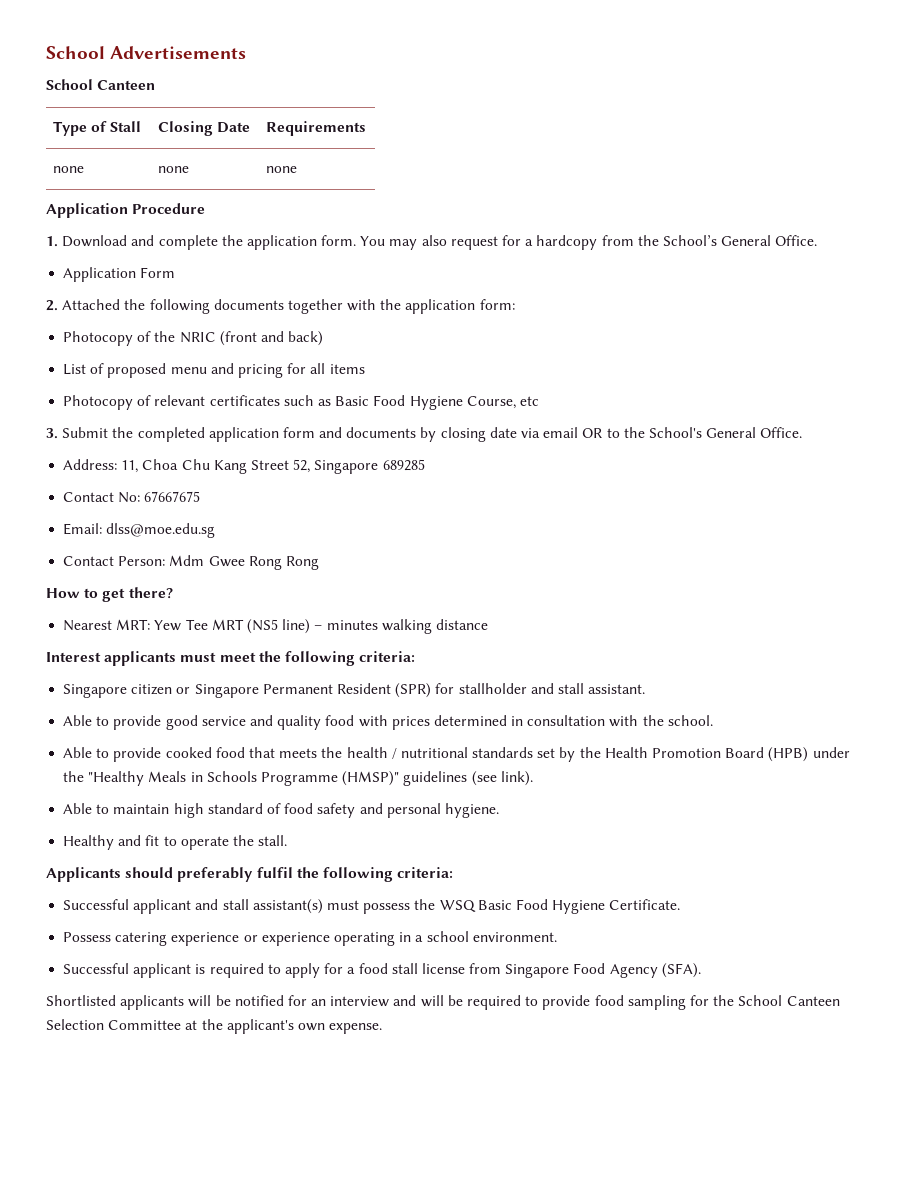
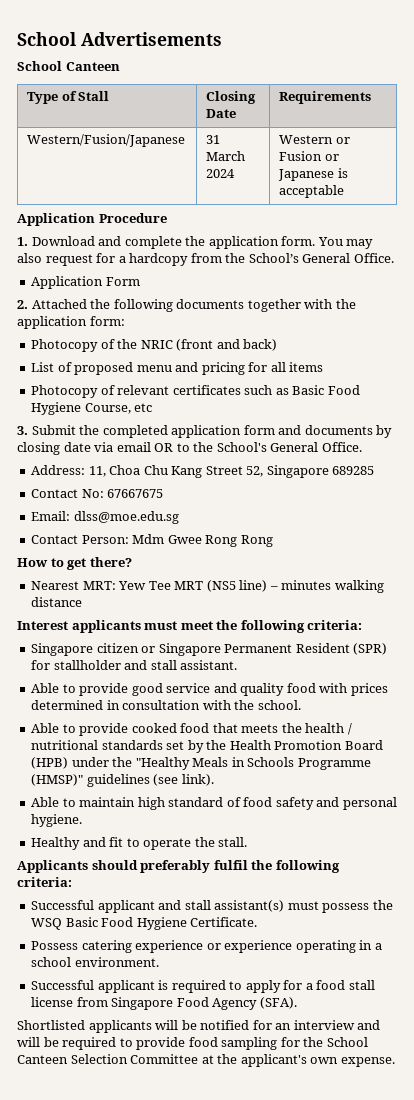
[52,166,84,173] [157,166,189,173] [265,166,297,173] none | none | none -> [27,134,186,147] [206,135,221,144] [206,151,246,161] [206,169,236,178] [279,135,350,144] [279,151,339,161] [278,168,348,181] [279,185,345,198] Western/Fusion/Japanese | 31 March 2024 | Western or Fusion or Japanese is acceptable

